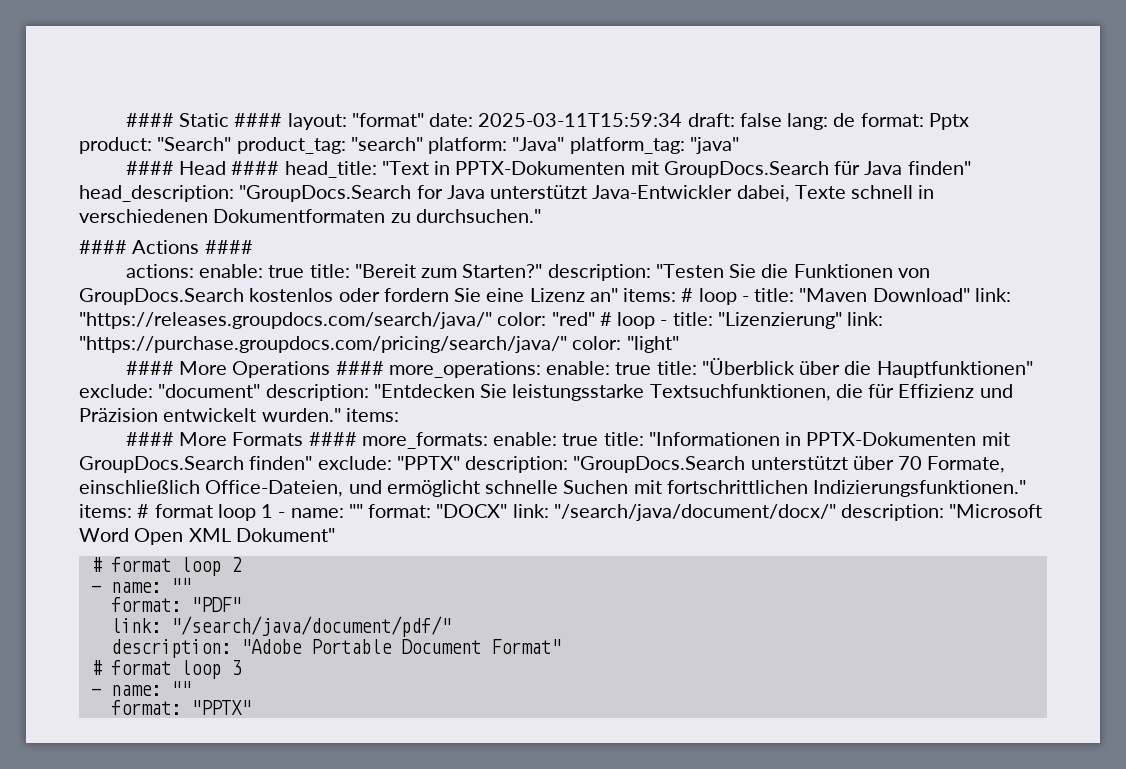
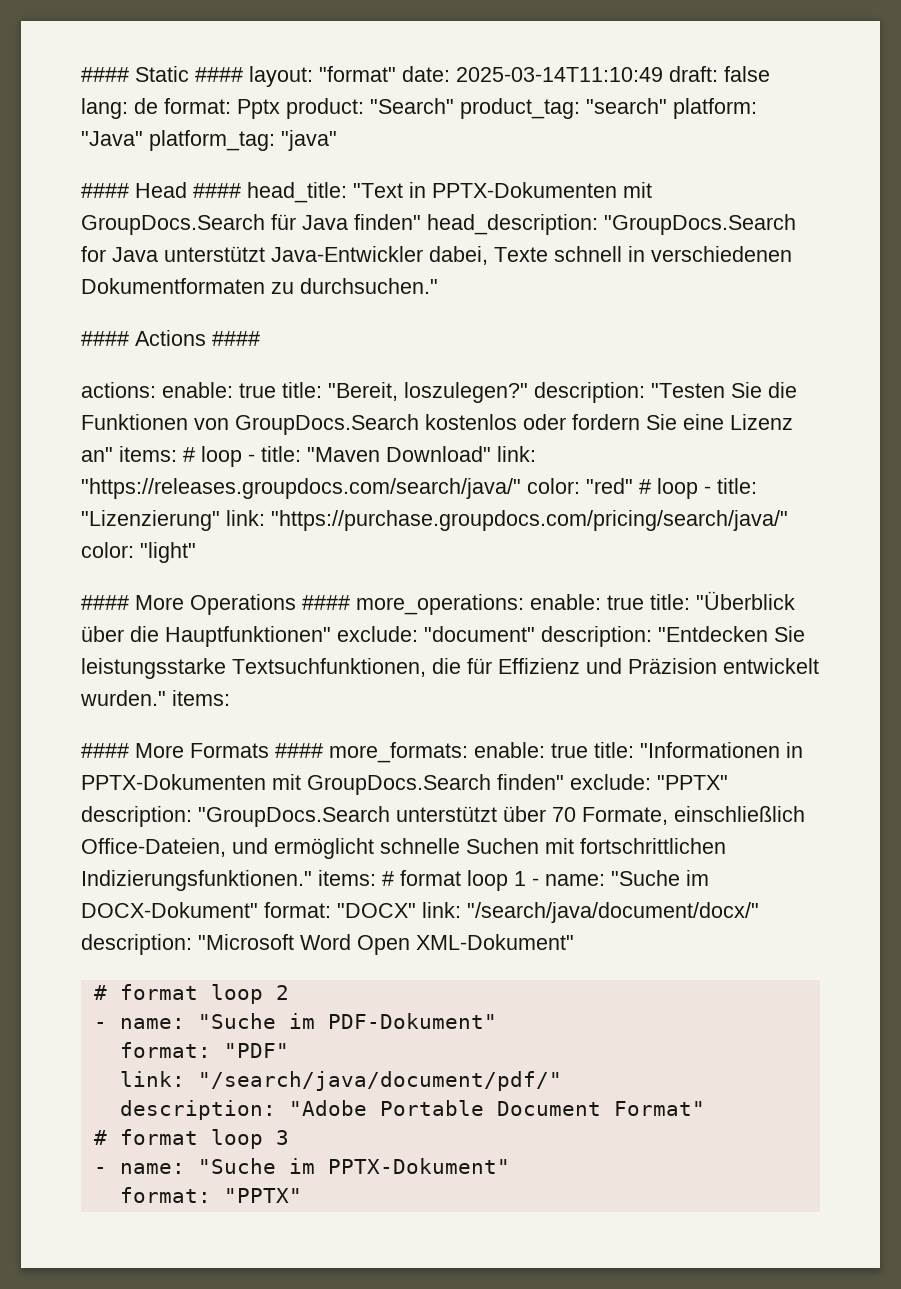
[478,113,683,127] 2025-03-11T15:59:34 -> [456,67,663,82] 2025-03-14T11:10:49
[354,264,543,278] "Bereit zum Starten?" -> [328,382,528,403] "Bereit, loszulegen?"
[348,504,363,518] "" -> [611,870,709,886] [81,902,258,918] "Suche im DOCX-Dokument"
[188,528,335,542] XML Dokument" -> [416,934,574,950] XML-Dokument"
[170,578,191,593] "" -> [197,1013,497,1029] "Suche im PDF-Dokument"
[170,681,191,696] "" -> [197,1158,510,1174] "Suche im PPTX-Dokument"

